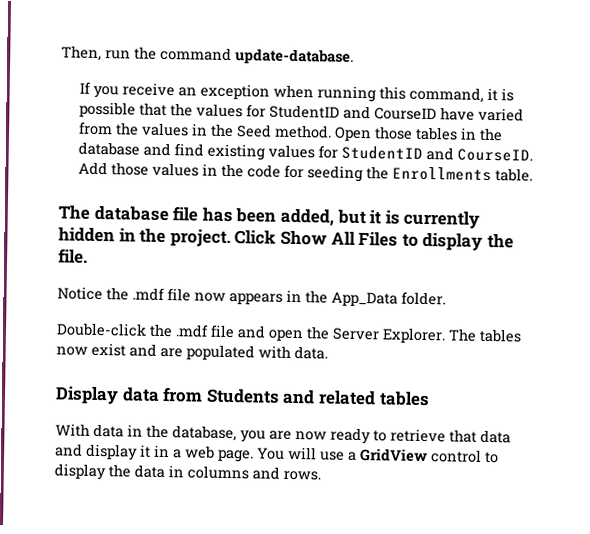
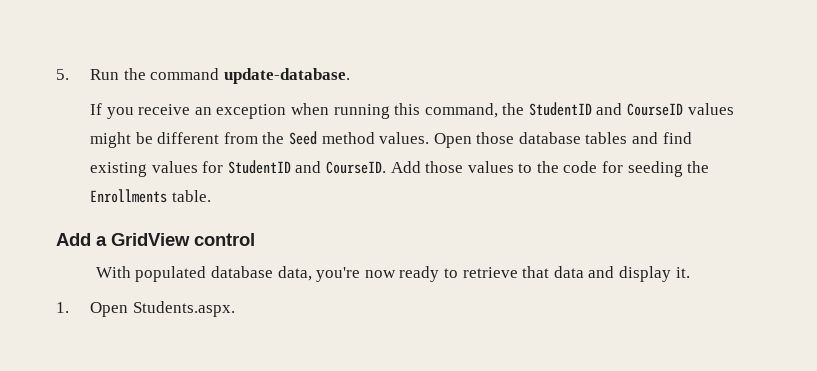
[61,45,131,61] Then, run -> [56,69,119,80] 5. Run
[487,87,515,102] [79,101,525,122] [79,121,504,142] [78,141,141,156] it is possible that the values for StudentID and CourseID have varied from the values in the Seed method. Open those tables in the database -> [502,102,734,116] [89,131,628,148] the StudentID and CourseID values might be different from the Seed method values. Open those database tables
[202,163,219,176] in -> [518,163,533,173] to
[58,205,481,229] [58,227,514,251] [58,248,88,264] [57,286,446,307] [56,322,522,344] [56,342,328,361] [55,386,430,407] [55,423,292,443] The database file has been added, but it is currently hidden in the project. Click Show All Files to display the file. // Notice the .mdf file now appears in the App_Data folder. // Double-click the .mdf file and open the Server Explorer. The tables now exist and are populated with data. // Display data from Students and related tables // With data in the database, you are -> [56,233,255,246] [95,266,361,282] Add a GridView control // With populated database data, you're
[140,444,499,464] [54,463,321,481] it in a web page. You will use a GridView control to display the data in columns and rows. -> [675,267,690,278] [56,301,235,317] it. // 1. Open Students.aspx.

